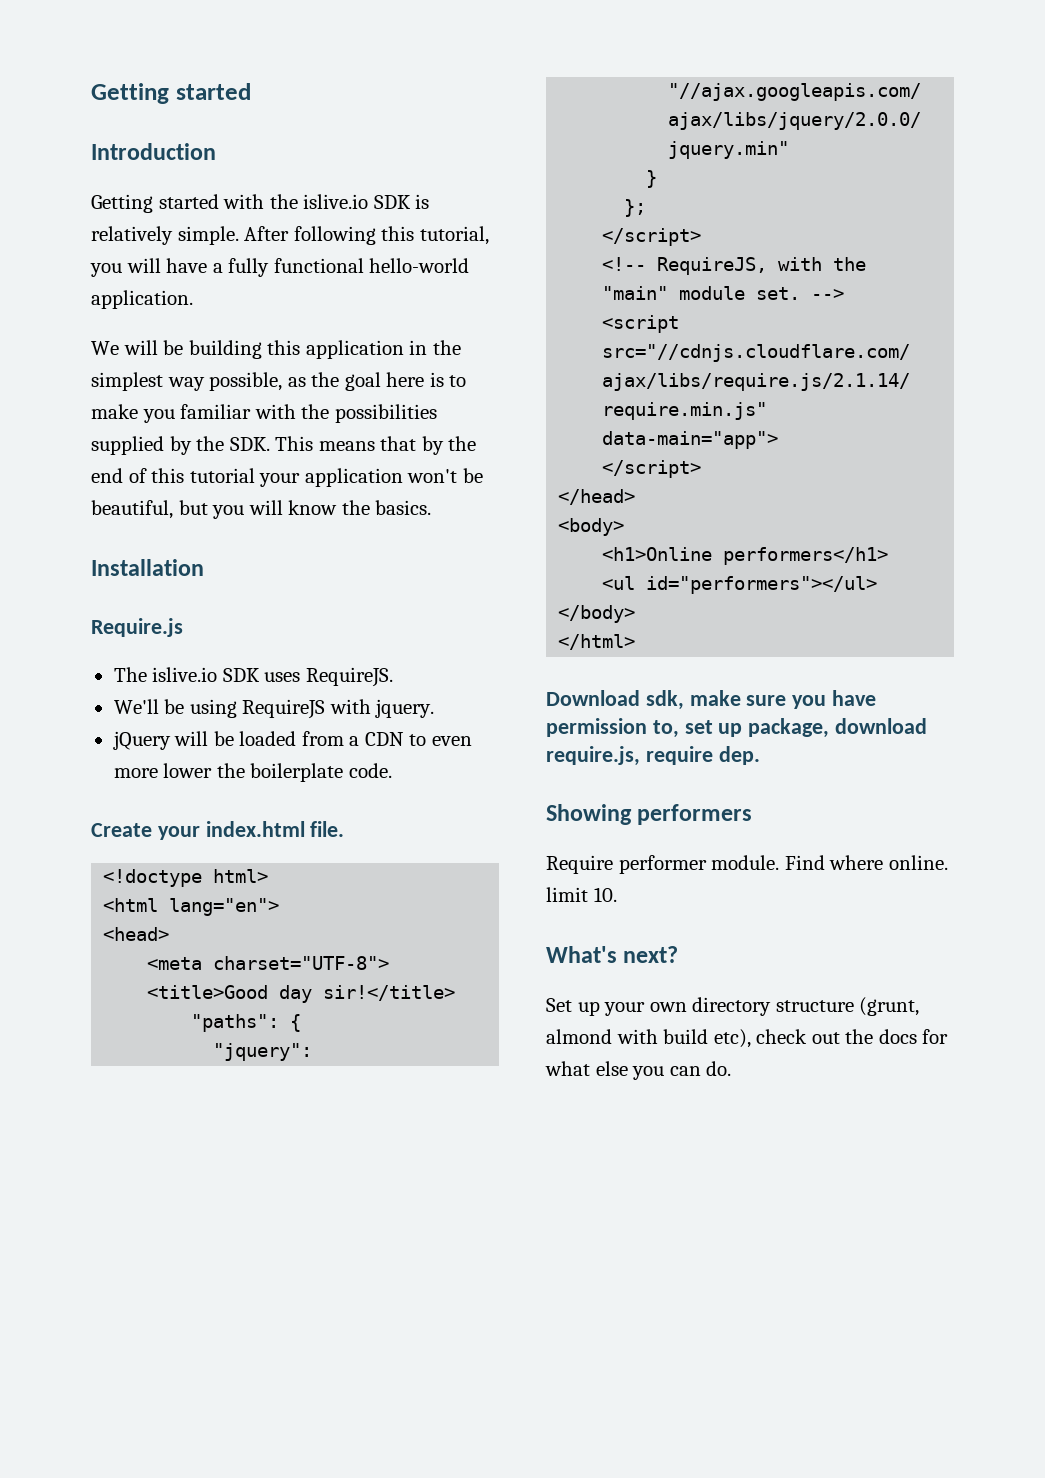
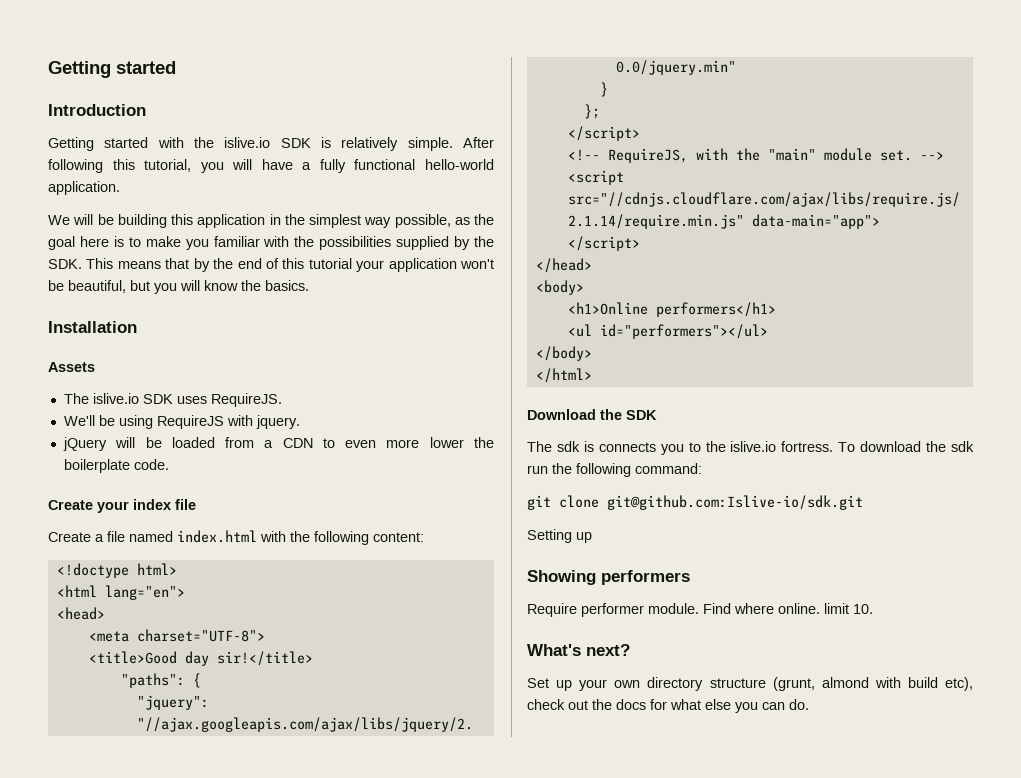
[91,618,183,637] Require.js -> [48,362,95,372] Assets
[205,821,345,837] index.html file. -> [133,499,196,510] [48,530,424,545] index file // Create a file named index.html with the following content:
[645,690,877,710] [546,718,928,738] [546,746,760,766] sdk, make sure you have permission to, set up package, download require.js, require dep. -> [600,409,657,420] [527,441,974,455] [527,463,702,477] [527,495,863,510] [527,529,592,543] the SDK // The sdk is connects you to the islive.io fortress. To download the sdk run the following command: // git clone git@github.com:Islive-io/sdk.git // Setting up

